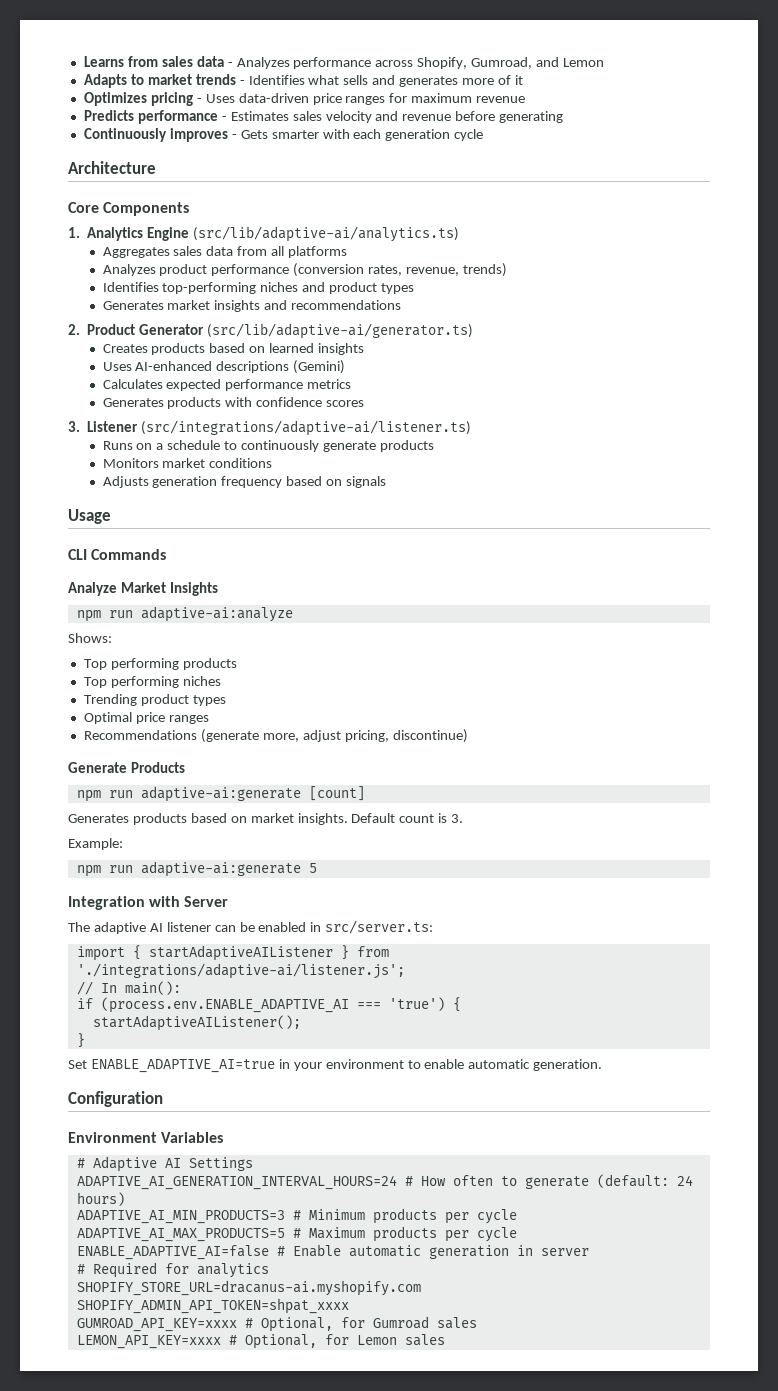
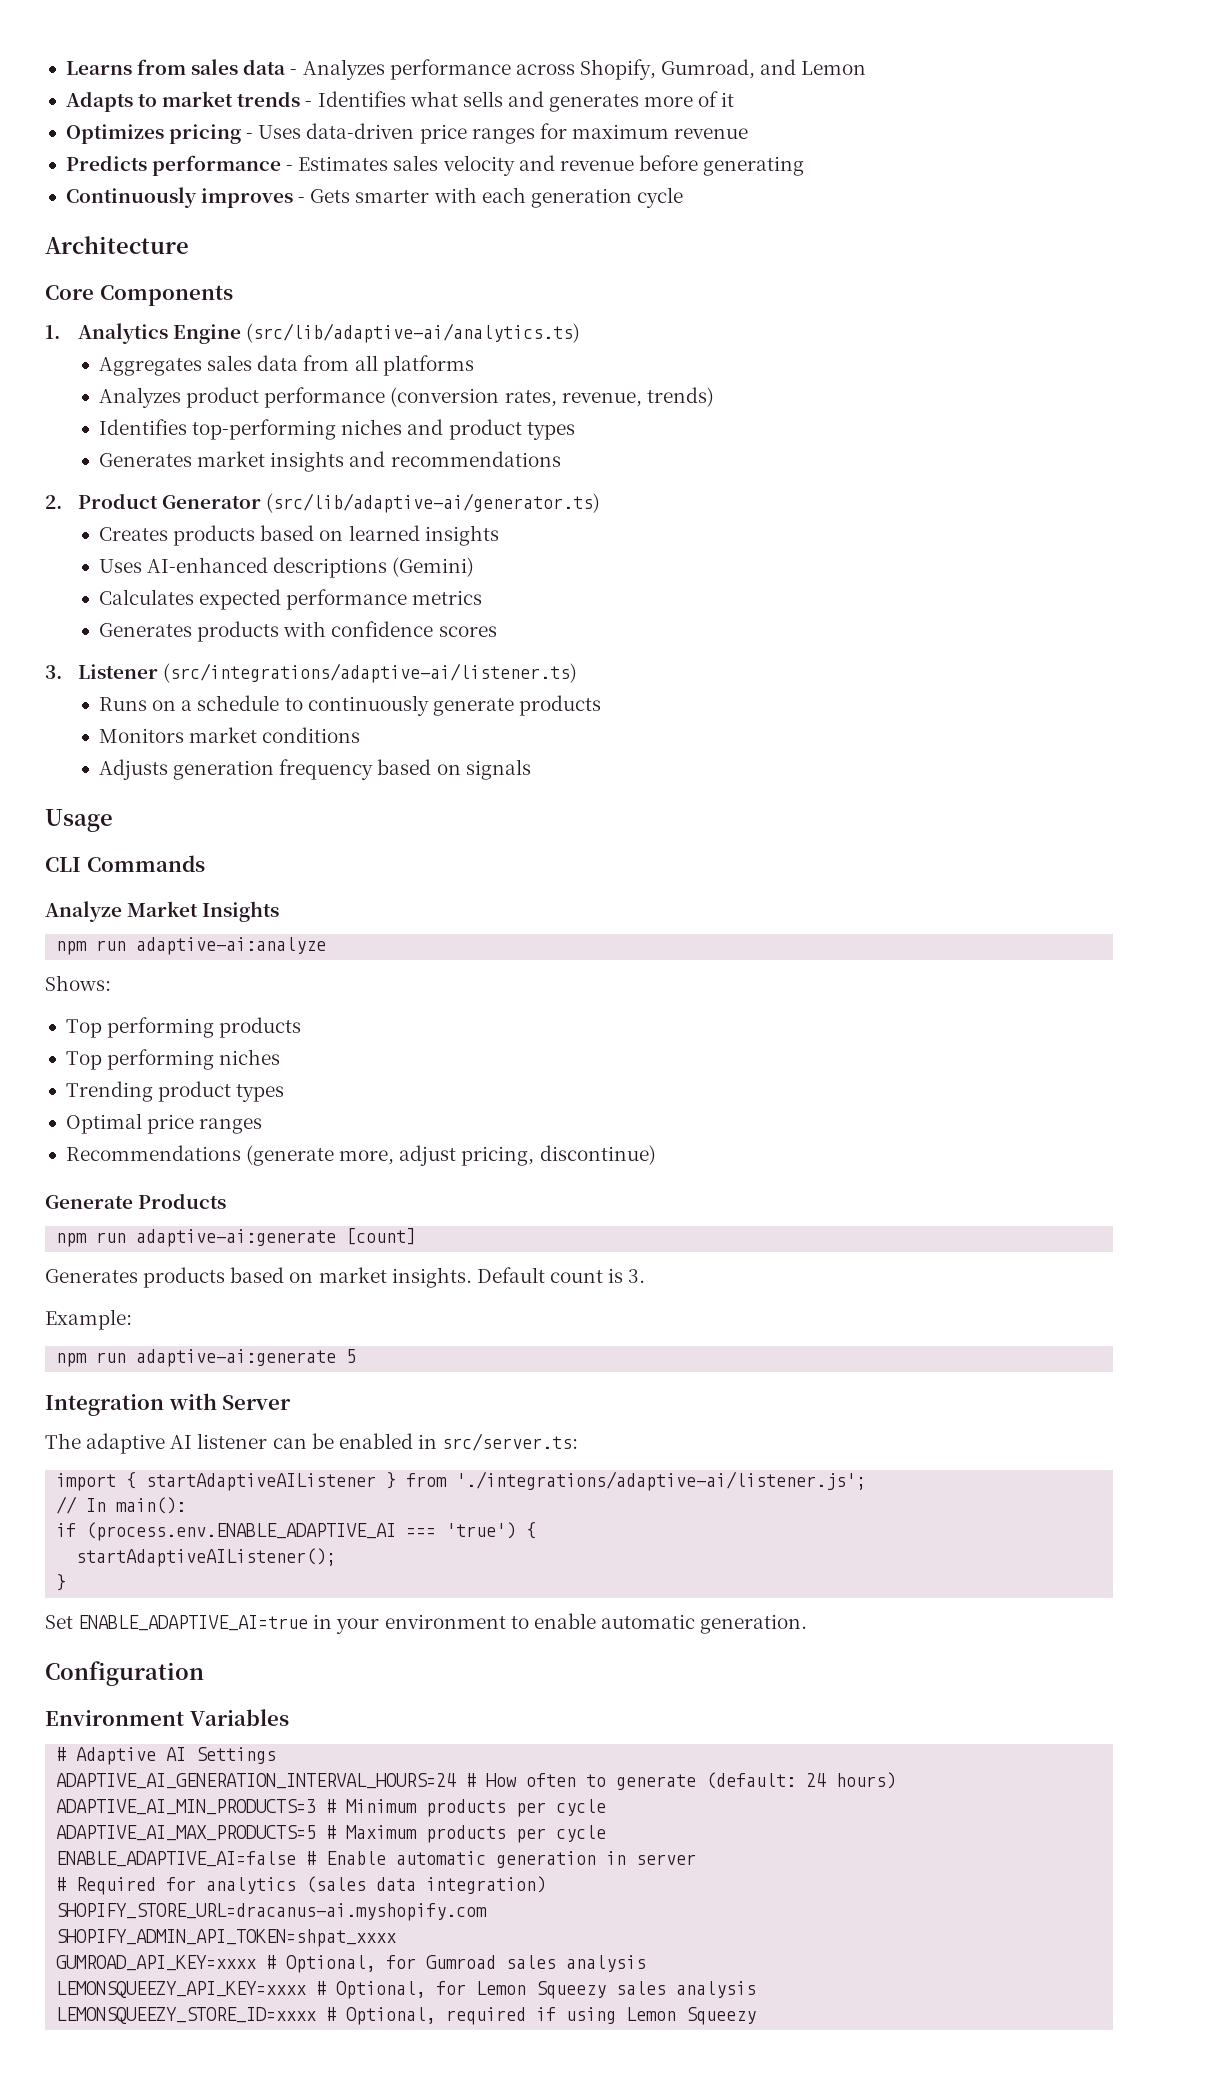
(269, 1270) none -> [306,1876,547,1894] (sales data integration)
[76,1335,221,1349] // LEMON_API_KEY=xxxx -> [566,1955,647,1972] [56,1981,307,1998] analysis // LEMONSQUEEZY_API_KEY=xxxx
[404,1334,445,1346] sales -> [536,1981,757,1999] [56,2007,757,2025] Squeezy sales analysis // LEMONSQUEEZY_STORE_ID=xxxx # Optional, required if using Lemon Squeezy

